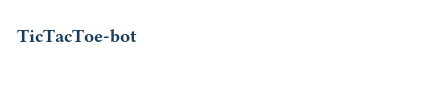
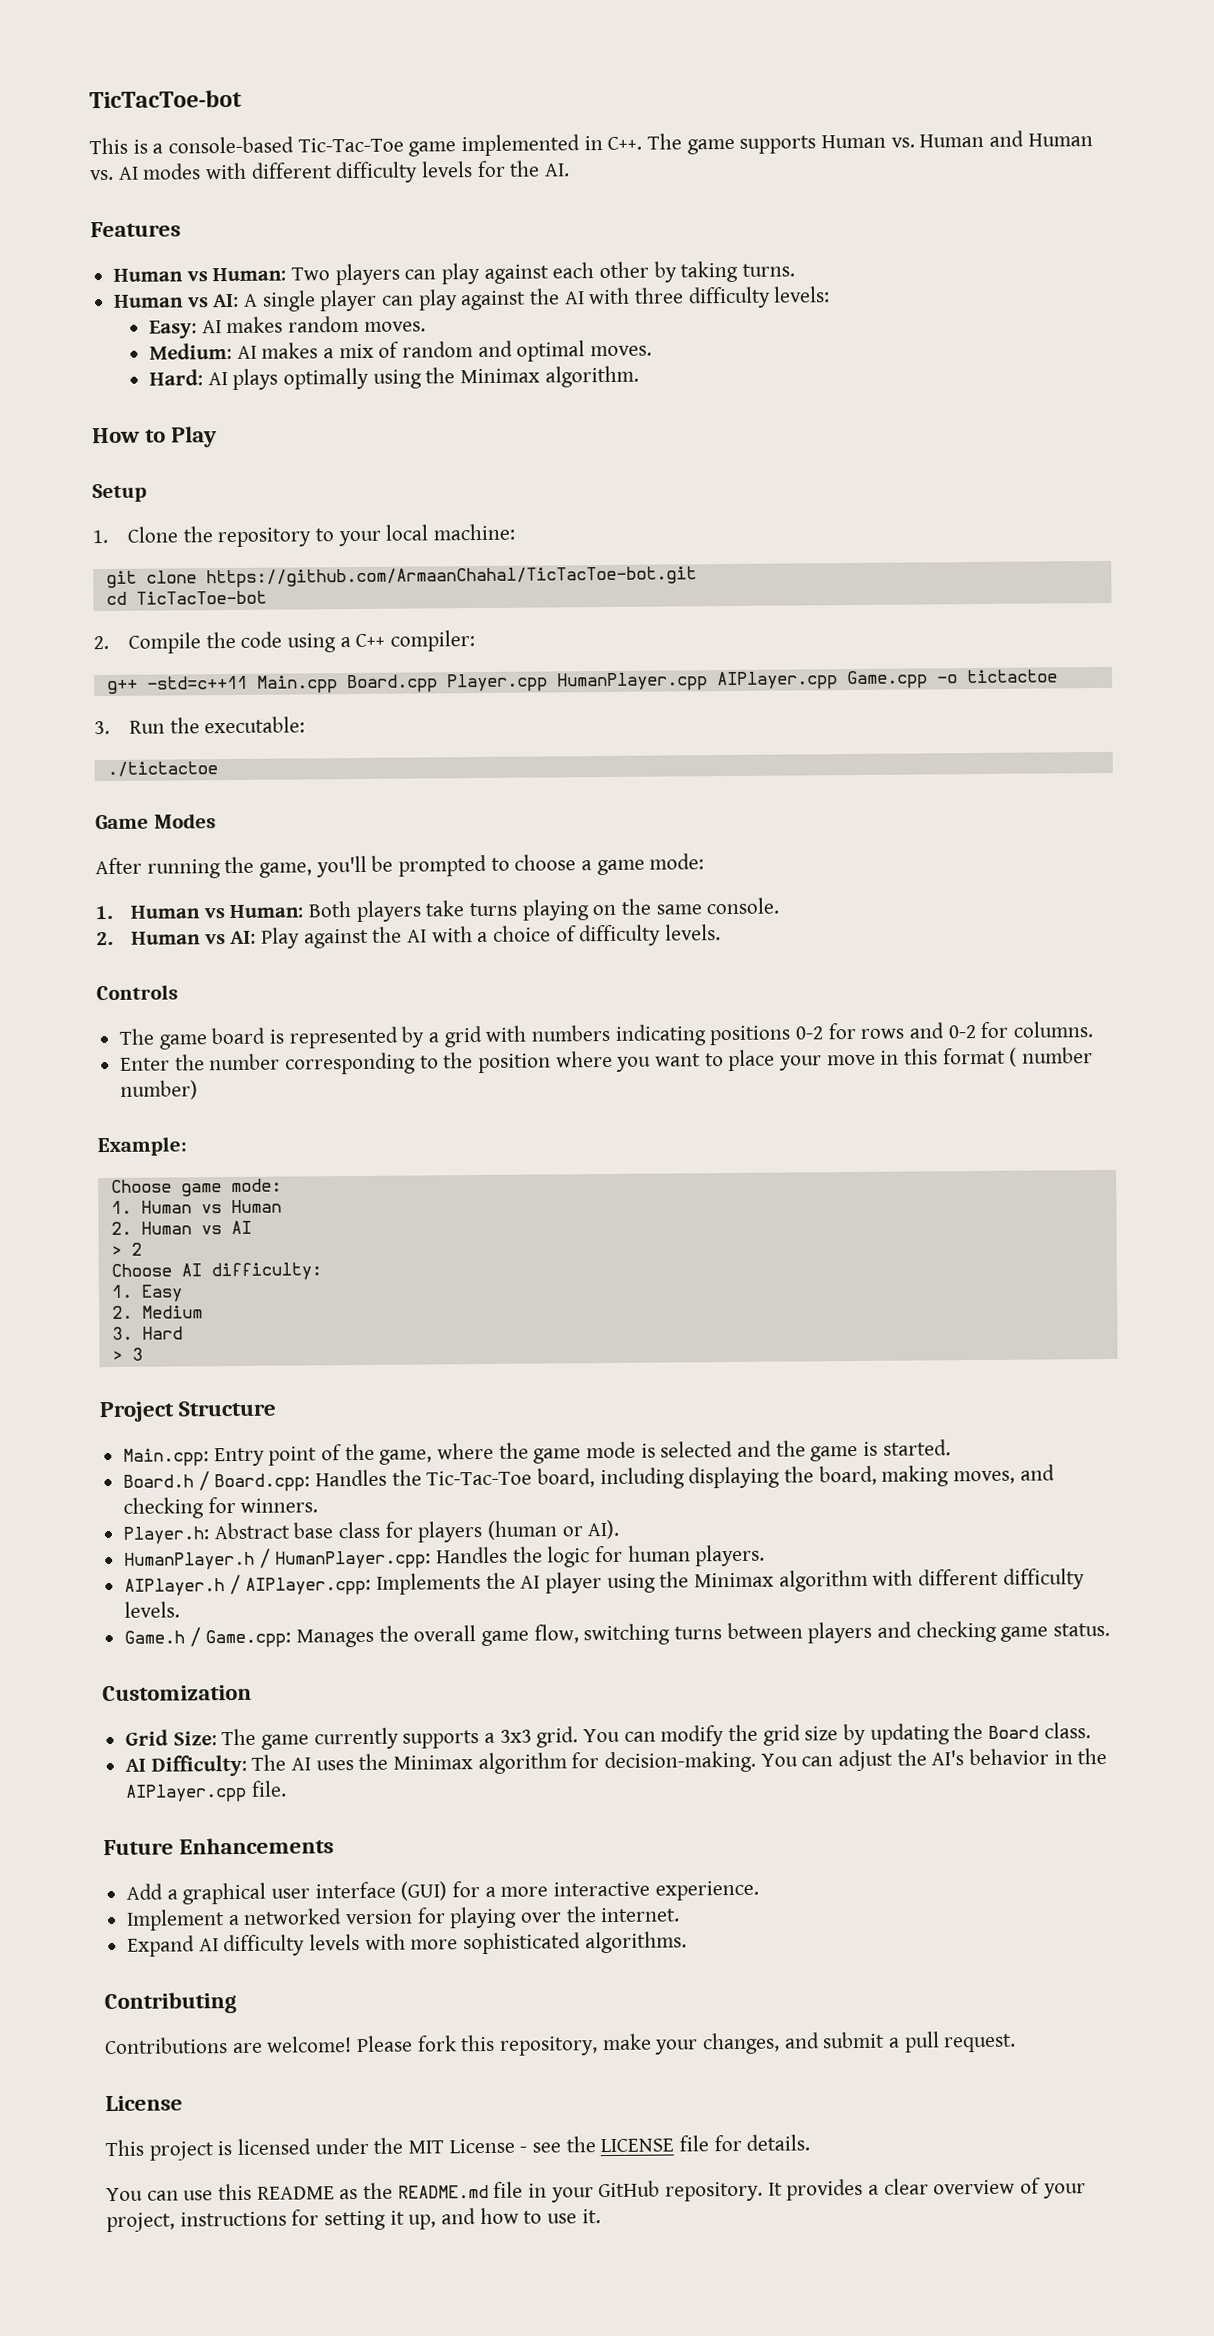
[17,29,137,43] TicTacToe-bot -> [89,89,242,109] [89,130,1093,157] [89,160,571,184] [90,221,181,238] [113,260,796,286] [113,286,831,312] [149,315,426,339] [149,340,653,362] [149,365,639,390] [92,426,218,448] [92,483,147,503] [92,523,515,548] [105,566,697,589] [105,590,267,606] [93,630,475,654] [106,669,1058,695] [94,716,306,735] [106,761,218,778] [95,813,216,830] [95,853,705,879] [95,897,780,923] [96,924,721,949] [96,984,178,1001] [119,1021,1094,1050] [120,1047,1094,1075] [120,1080,199,1100] [97,1136,187,1157] [110,1178,282,1197] [110,1199,282,1214] [110,1220,252,1235] [110,1242,142,1256] [110,1262,322,1281] [110,1284,183,1302] [111,1305,203,1319] [111,1326,183,1340] [111,1347,143,1361] [99,1400,277,1423] [123,1439,951,1467] [123,1464,1055,1493] [123,1496,319,1519] [123,1519,620,1544] [124,1544,766,1570] [124,1568,1085,1596] [124,1601,181,1618] [124,1620,1111,1649] [102,1684,252,1702] [125,1722,1091,1750] [125,1747,1108,1777] [125,1780,287,1803] [103,1837,335,1856] [126,1880,759,1905] [126,1906,681,1931] [127,1931,687,1957] [104,1992,237,2015] [104,2031,1017,2056] [105,2095,183,2112] [105,2134,811,2161] [106,2177,1086,2203] [106,2207,601,2233] TicTacToe-bot // This is a console-based Tic-Tac-Toe game implemented in C++. The game supports Human vs. Human and Human vs. AI modes with different difficulty levels for the AI. // Features // Human vs Human: Two players can play against each other by taking turns. // Human vs AI: A single player can play against the AI with three difficulty levels: // Easy: AI makes random moves. // Medium: AI makes a mix of random and optimal moves. // Hard: AI plays optimally using the Minimax algorithm. // How to Play // Setup // 1. Clone the repository to your local machine: // git clone https://github.com/ArmaanChahal/TicTacToe-bot.git // cd TicTacToe-bot // 2. Compile the code using a C++ compiler: // g++ -std=c++11 Main.cpp Board.cpp Player.cpp HumanPlayer.cpp AIPlayer.cpp Game.cpp -o tictactoe // 3. Run the executable: // ./tictactoe // Game Modes // After running the game, you'll be prompted to choose a game mode: // 1. Human vs Human: Both players take turns playing on the same console. // 2. Human vs AI: Play against the AI with a choice of difficulty levels. // Controls // The game board is represented by a grid with numbers indicating positions 0-2 for rows and 0-2 for columns. // Enter the number corresponding to the position where you want to place your move in this format ( number number) // Example: // Choose game mode: // 1. Human vs Human // 2. Human vs AI // > 2 // Choose AI difficulty: // 1. Easy // 2. Medium // 3. Hard // > 3 // Project Structure // Main.cpp: Entry point of the game, where the game mode is selected and the game is started. // Board.h / Board.cpp: Handles the Tic-Tac-Toe board, including displaying the board, making moves, and checking for winners. // Player.h: Abstract base class for players (human or AI). // HumanPlayer.h / HumanPlayer.cpp: Handles the logic for human players. // AIPlayer.h / AIPlayer.cpp: Implements the AI player using the Minimax algorithm with different difficulty levels. // Game.h / Game.cpp: Manages the overall game flow, switching turns between players and checking game status. // Customization // Grid Size: The game currently supports a 3x3 grid. You can modify the grid size by updating the Board class. // AI Difficulty: The AI uses the Minimax algorithm for decision-making. You can adjust the AI's behavior in the AIPlayer.cpp file. // Future Enhancements // Add a graphical user interface (GUI) for a more interactive experience. // Implement a networked version for playing over the internet. // Expand AI difficulty levels with more sophisticated algorithms. // Contributing // Contributions are welcome! Please fork this repository, make your changes, and submit a pull request. // License // This project is licensed under the MIT License - see the LICENSE file for details. // You can use this README as the README.md file in your GitHub repository. It provides a clear overview of your project, instructions for setting it up, and how to use it.

